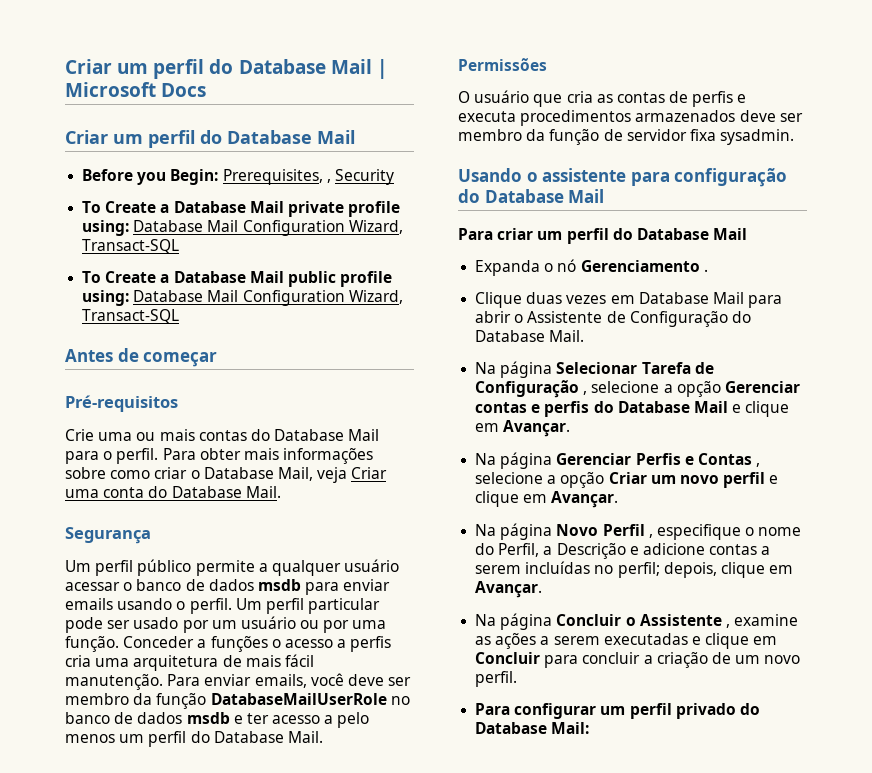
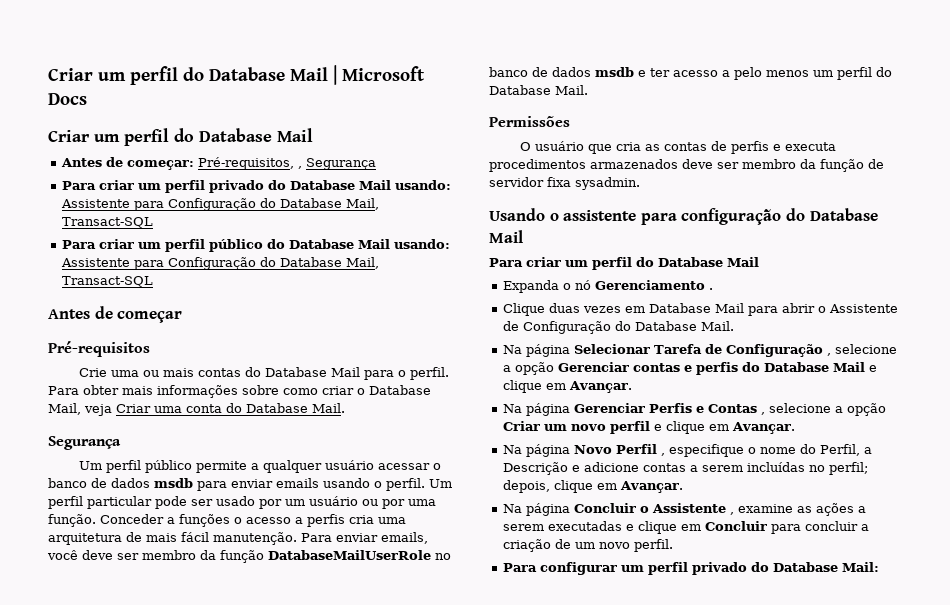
[82,169,394,185] [82,201,401,217] [82,220,403,236] [82,239,180,254] [82,271,393,287] [82,290,403,306] Before you Begin: Prerequisites, , Security // To Create a Database Mail private profile using: Database Mail Configuration Wizard, Transact-SQL // To Create a Database Mail public profile using: Database Mail Configuration Wizard, -> [61,157,377,170] [62,180,452,193] [61,198,380,211] [62,217,154,228] [62,239,451,252] [61,257,380,270] Antes de começar: Pré-requisitos, , Segurança // Para criar um perfil privado do Database Mail usando: Assistente para Configuração do Database Mail, Transact-SQL // Para criar um perfil público do Database Mail usando: Assistente para Configuração do Database Mail,

